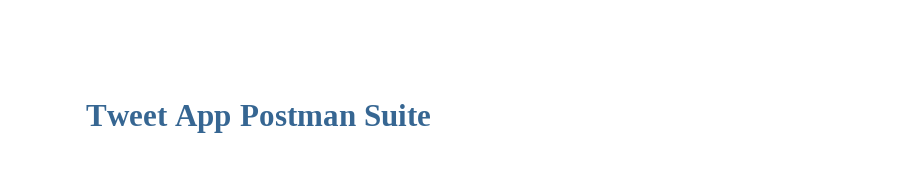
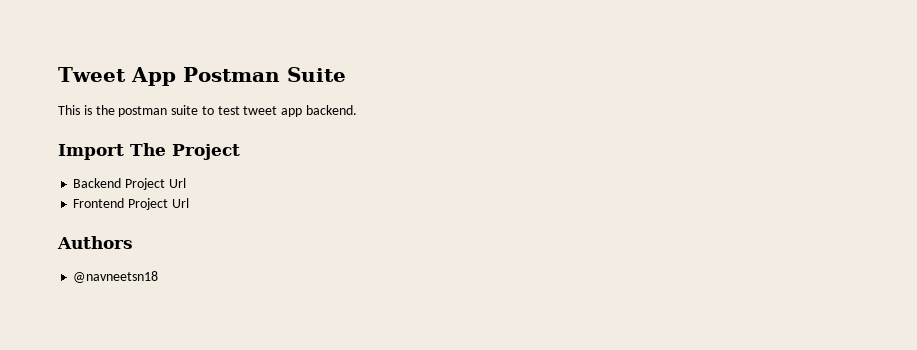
(432, 115) none -> [58,105,358,117] [58,143,240,160] [73,178,186,190] [73,198,189,210] [57,236,133,249] [73,271,159,283] // This is the postman suite to test tweet app backend. // Import The Project // Backend Project Url // Frontend Project Url // Authors // @navneetsn18

